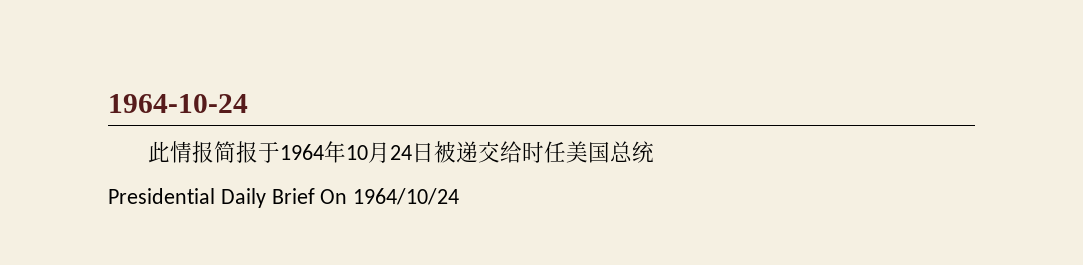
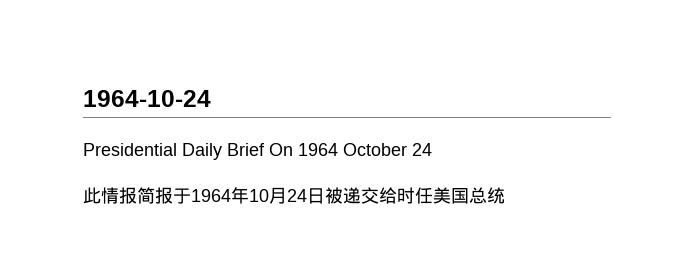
(248, 103) none -> [83,143,432,160] // Presidential Daily Brief On 1964 October 24
[108,188,460,208] // Presidential Daily Brief On 1964/10/24 -> (505, 195) none

